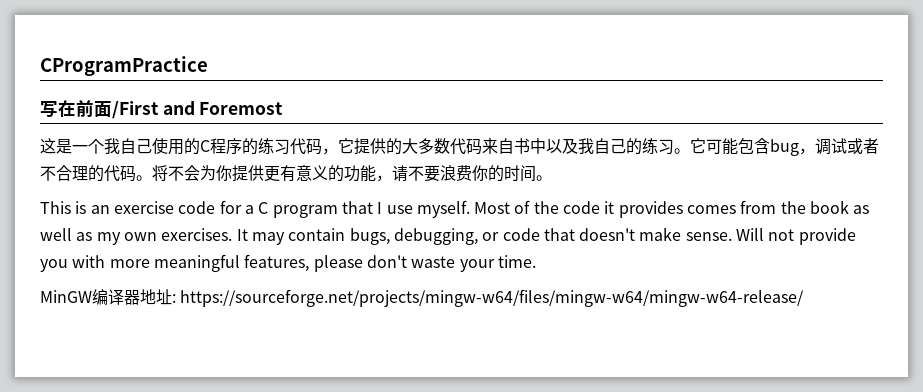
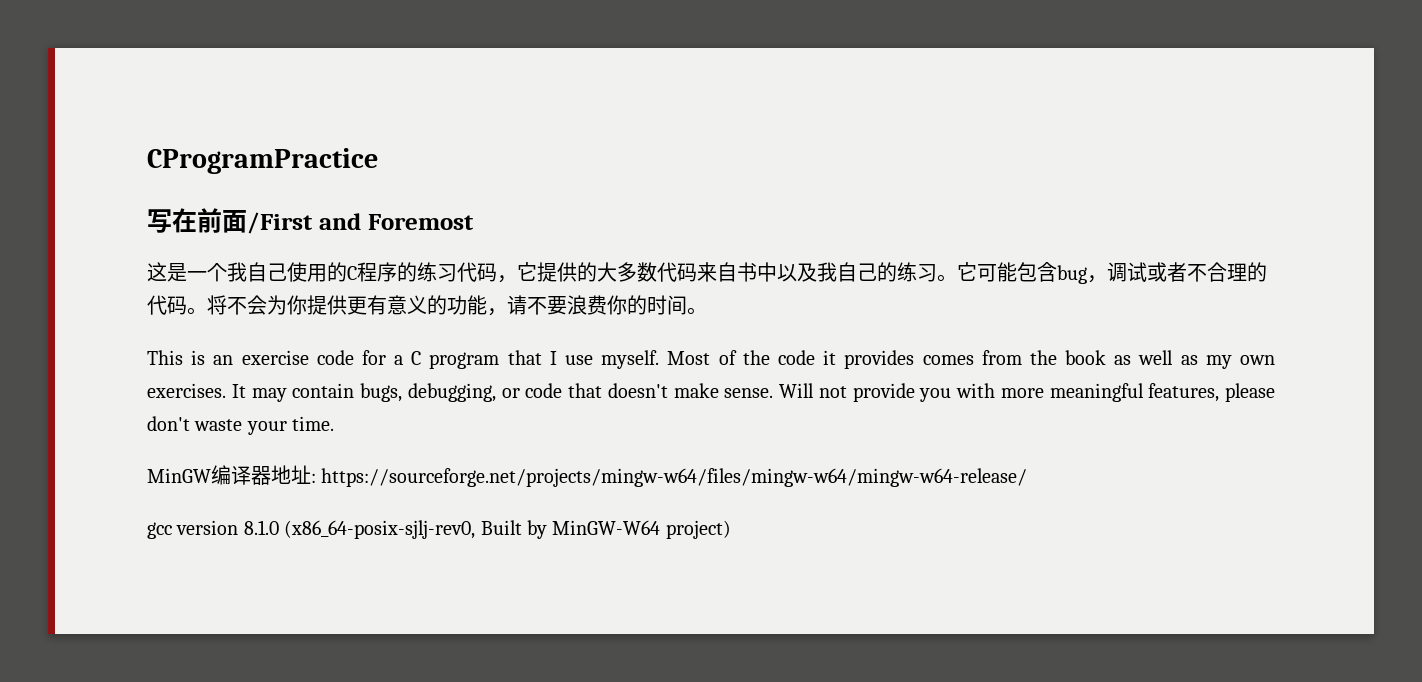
(805, 298) none -> [147,520,731,539] // gcc version 8.1.0 (x86_64-posix-sjlj-rev0, Built by MinGW-W64 project)

